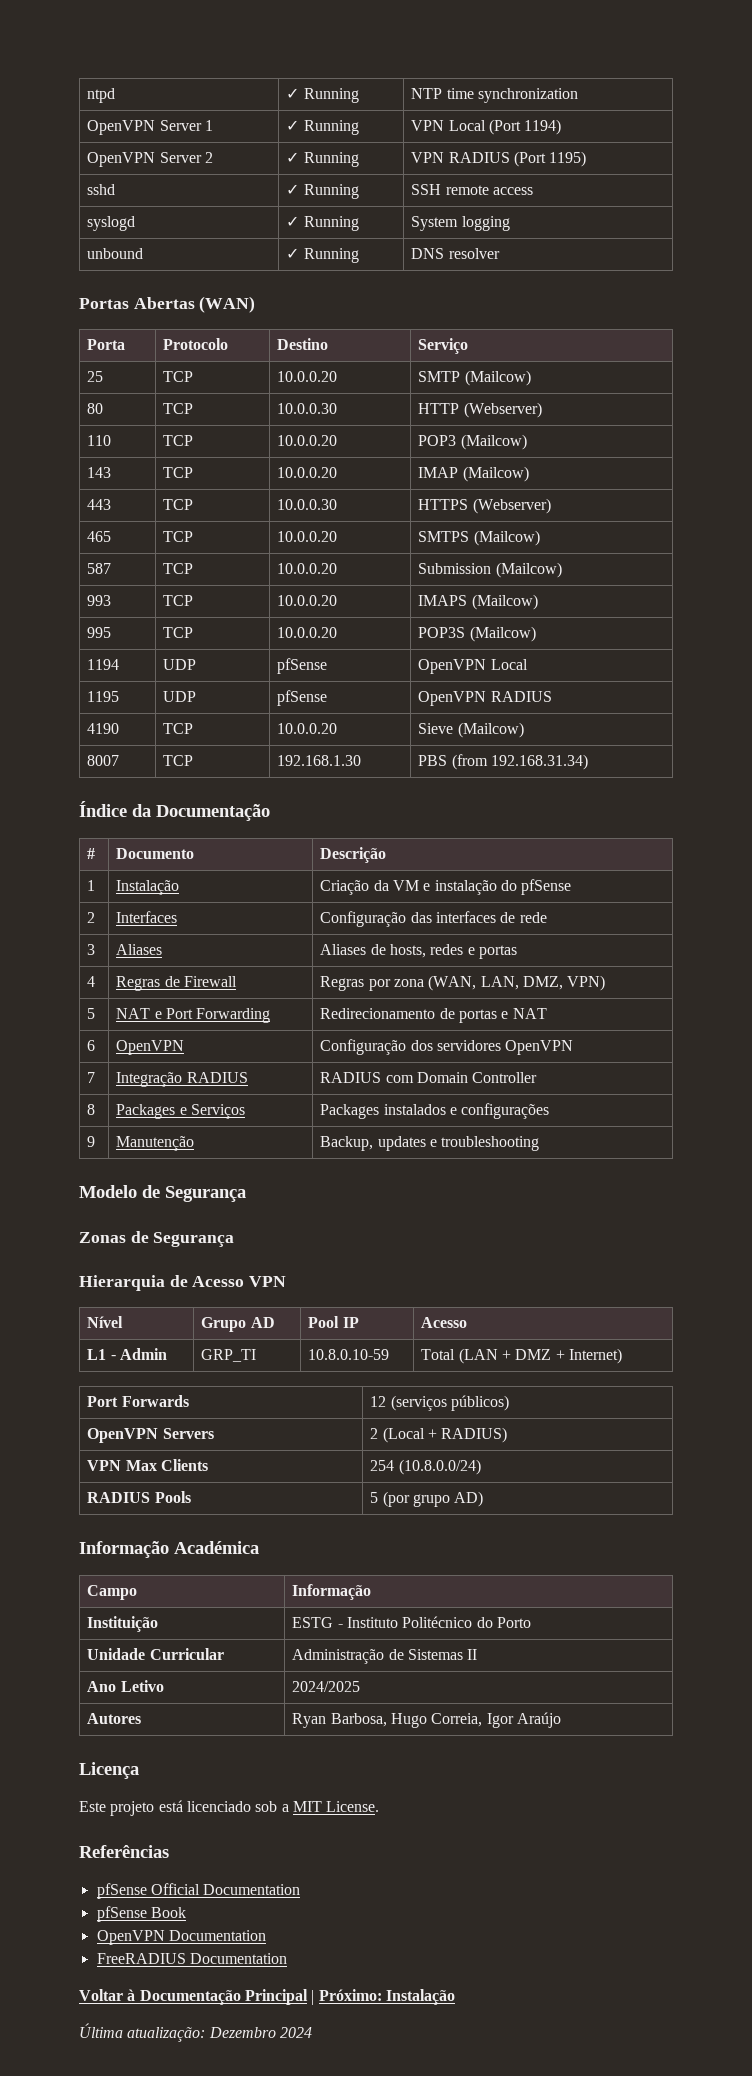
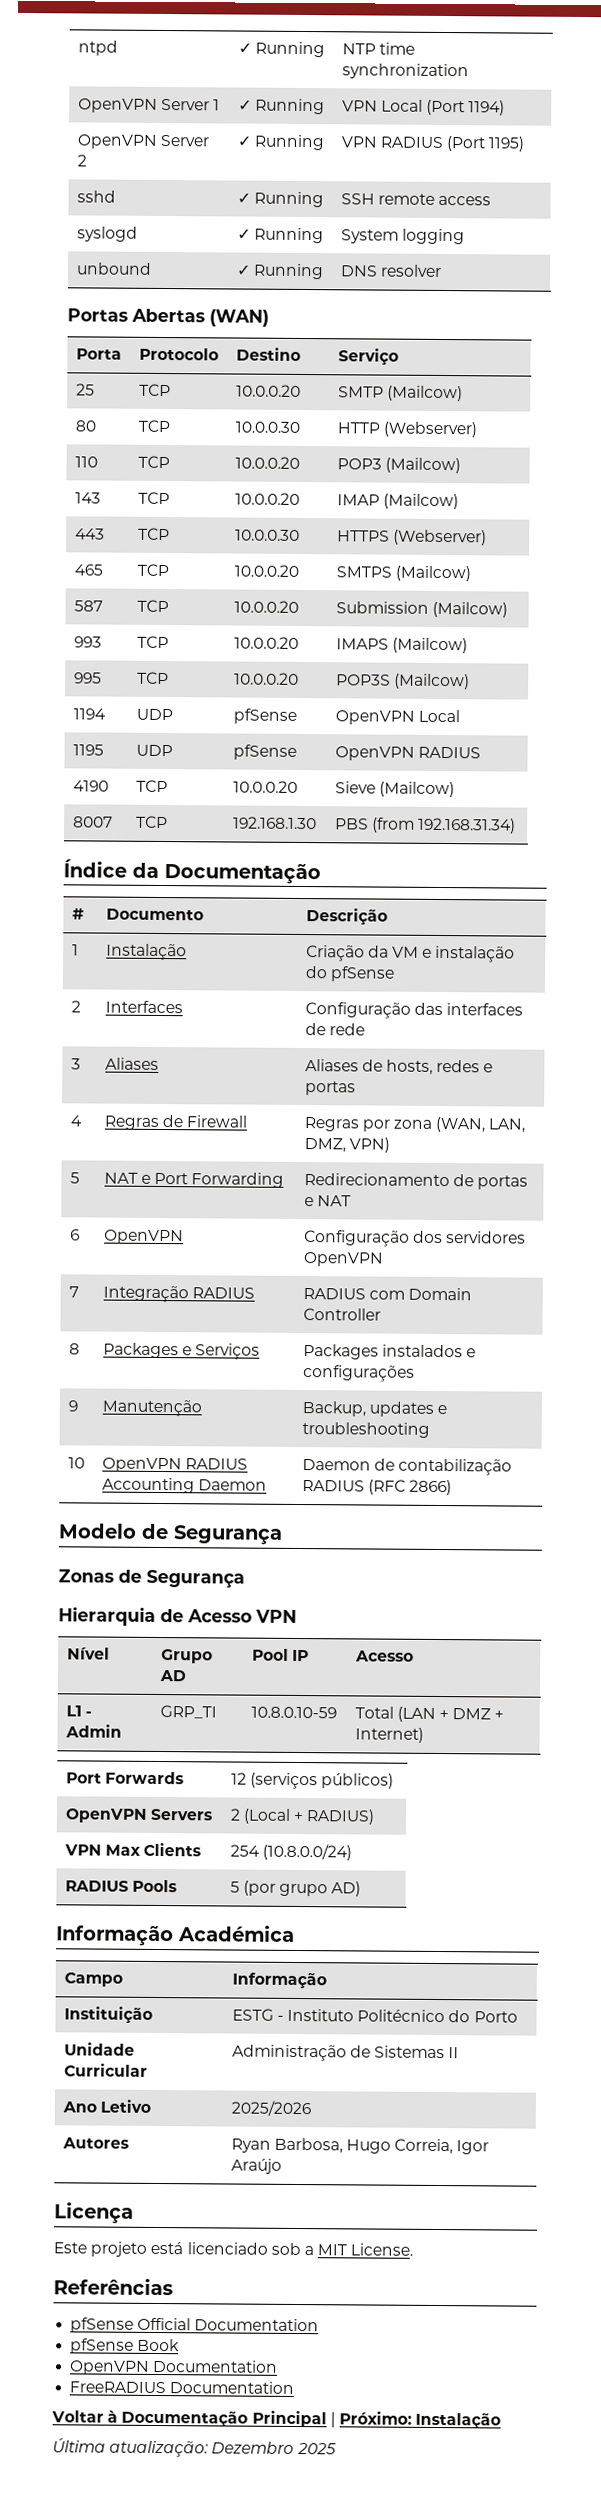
(540, 1143) none -> [67,1457,85,1469] [101,1457,248,1473] [101,1477,267,1494] [301,1458,513,1476] [301,1479,453,1496] // 10 | OpenVPN RADIUS Accounting Daemon | Daemon de contabilização RADIUS (RFC 2866)
[292,1681,361,1692] 2024/2025 -> [230,2100,311,2117] 2025/2026
[279,2027,312,2038] 2024 -> [296,2443,336,2455] 2025

